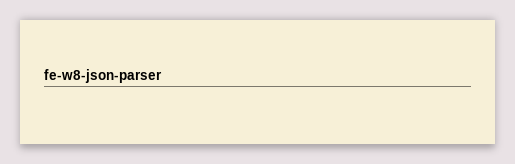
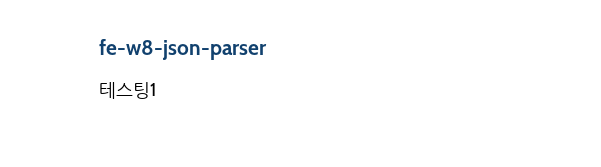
(162, 76) none -> [99,82,156,99] // 테스팅1

